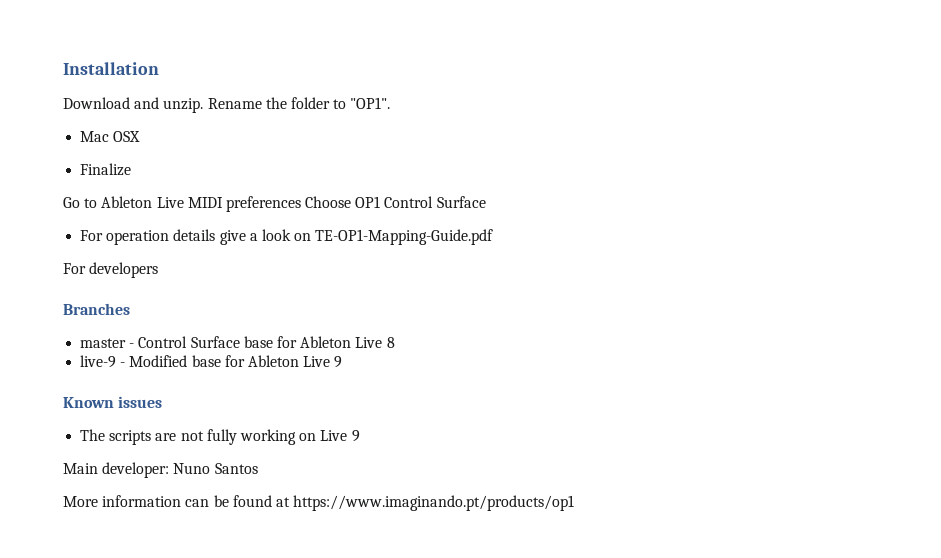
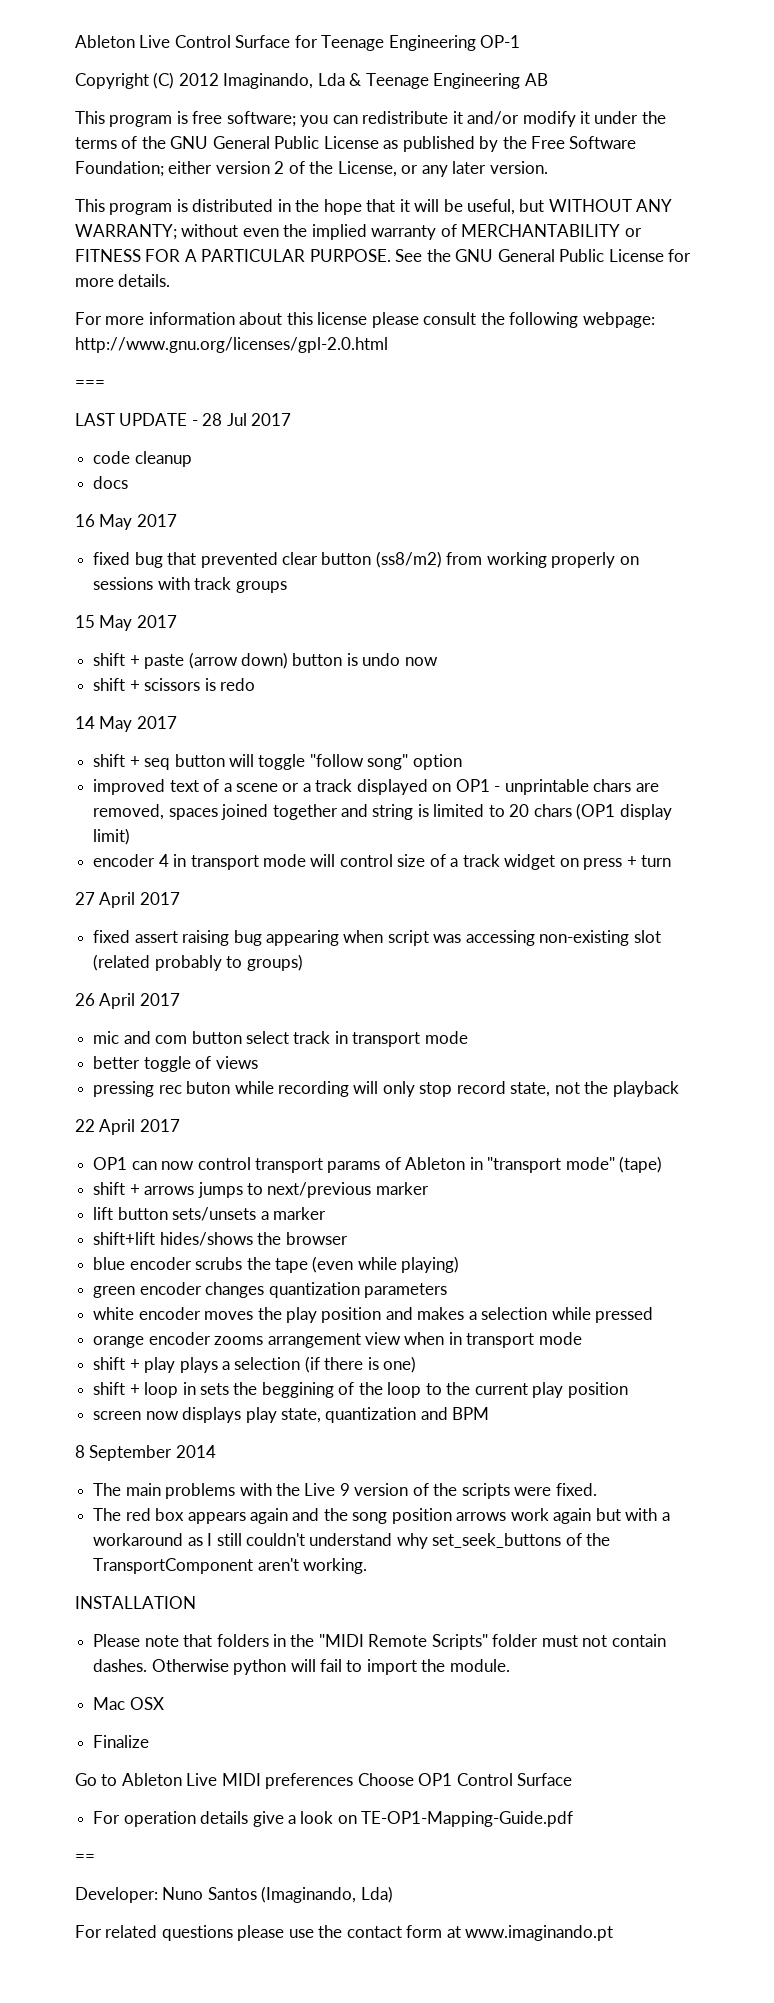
[63,62,159,75] [63,97,391,113] Installation // Download and unzip. Rename the folder to "OP1". -> [75,35,521,51] [75,72,548,89] [75,111,666,127] [75,136,637,152] [75,161,548,177] [75,199,673,215] [75,224,642,240] [75,249,692,262] [75,274,171,287] [75,312,655,328] [75,337,388,353] [75,380,105,388] [75,413,292,426] [93,451,192,467] [93,476,129,489] [75,514,177,530] [93,551,639,568] [93,577,287,593] [75,615,177,631] [93,652,438,669] [93,678,255,691] [75,716,177,732] [93,754,462,770] [93,779,659,795] [93,803,672,820] [93,828,131,845] [93,854,671,870] [75,892,180,908] [93,930,661,946] [93,954,303,971] [75,993,180,1009] [93,1031,468,1047] [93,1056,258,1072] [93,1081,679,1097] [75,1119,180,1135] [93,1156,663,1173] [93,1182,429,1198] [93,1207,326,1221] [93,1232,348,1246] [93,1256,460,1273] [93,1282,447,1298] [93,1307,654,1323] [93,1332,582,1348] [93,1356,417,1373] [93,1382,628,1398] [93,1407,490,1423] [75,1445,216,1461] [93,1483,597,1499] [93,1508,670,1524] [93,1533,611,1549] [93,1558,368,1574] [75,1596,196,1609] [93,1634,666,1650] [93,1659,510,1675] Ableton Live Control Surface for Teenage Engineering OP-1 // Copyright (C) 2012 Imaginando, Lda & Teenage Engineering AB // This program is free software; you can redistribute it and/or modify it under the terms of the GNU General Public License as published by the Free Software Foundation; either version 2 of the License, or any later version. // This program is distributed in the hope that it will be useful, but WITHOUT ANY WARRANTY; without even the implied warranty of MERCHANTABILITY or FITNESS FOR A PARTICULAR PURPOSE. See the GNU General Public License for more details. // For more information about this license please consult the following webpage: http://www.gnu.org/licenses/gpl-2.0.html // === // LAST UPDATE - 28 Jul 2017 // code cleanup // docs // 16 May 2017 // fixed bug that prevented clear button (ss8/m2) from working properly on sessions with track groups // 15 May 2017 // shift + paste (arrow down) button is undo now // shift + scissors is redo // 14 May 2017 // shift + seq button will toggle "follow song" option // improved text of a scene or a track displayed on OP1 - unprintable chars are removed, spaces joined together and string is limited to 20 chars (OP1 display limit) // encoder 4 in transport mode will control size of a track widget on press + turn // 27 April 2017 // fixed assert raising bug appearing when script was accessing non-existing slot (related probably to groups) // 26 April 2017 // mic and com button select track in transport mode // better toggle of views // pressing rec buton while recording will only stop record state, not the playback // 22 April 2017 // OP1 can now control transport params of Ableton in "transport mode" (tape) // shift + arrows jumps to next/previous marker // lift button sets/unsets a marker // shift+lift hides/shows the browser // blue encoder scrubs the tape (even while playing) // green encoder changes quantization parameters // white encoder moves the play position and makes a selection while pressed // orange encoder zooms arrangement view when in transport mode // shift + play plays a selection (if there is one) // shift + loop in sets the beggining of the loop to the current play position // screen now displays play state, quantization and BPM // 8 September 2014 // The main problems with the Live 9 version of the scripts were fixed. // The red box appears again and the song position arrows work again but with a workaround as I still couldn't understand why set_seek_buttons of the TransportComponent aren't working. // INSTALLATION // Please note that folders in the "MIDI Remote Scripts" folder must not contain dashes. Otherwise python will fail to import the module.
[63,262,159,278] [63,303,130,315] [80,336,395,348] [80,355,343,368] [63,396,163,408] [80,429,360,445] [63,462,258,478] [63,495,575,511] For developers // Branches // master - Control Surface base for Ableton Live 8 // live-9 - Modified base for Ableton Live 9 // Known issues // The scripts are not fully working on Live 9 // Main developer: Nuno Santos // More information can be found at https://www.imaginando.pt/products/op1 -> [75,1854,95,1862] [75,1886,393,1903] [75,1925,614,1941] == // Developer: Nuno Santos (Imaginando, Lda) // For related questions please use the contact form at www.imaginando.pt

